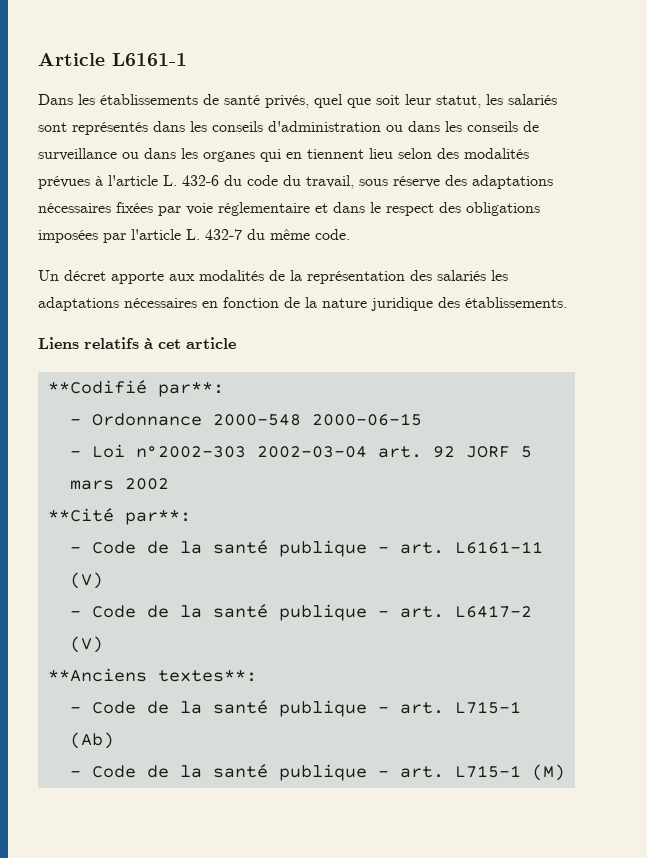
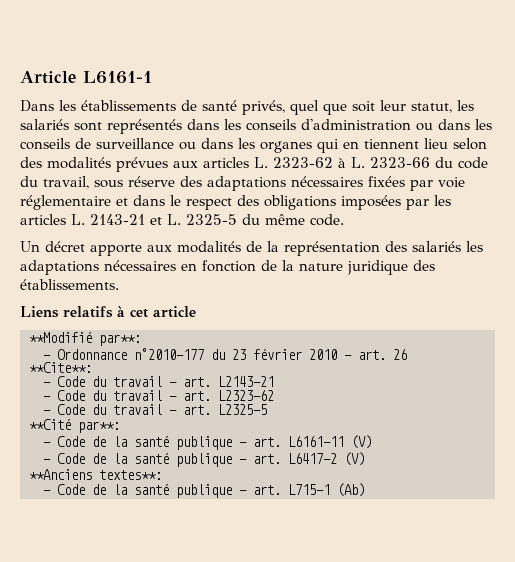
[95,175,219,186] à l'article L. 432-6 -> [173,157,430,168] aux articles L. 2323-62 à L. 2323-66
[131,229,242,240] l'article L. 432-7 -> [434,195,451,206] [20,214,237,225] les articles L. 2143-21 et L. 2325-5
[47,380,147,394] **Codifié -> [29,331,92,343] **Modifié
[212,413,422,426] [69,444,532,458] [69,478,169,490] 2000-548 2000-06-15 // - Loi n°2002-303 2002-03-04 art. 92 JORF 5 mars 2002 -> [134,348,407,360] [29,362,92,373] [43,376,274,387] [43,390,274,401] [43,404,267,415] n°2010-177 du 23 février 2010 - art. 26 // **Cite**: // - Code du travail - art. L2143-21 // - Code du travail - art. L2323-62 // - Code du travail - art. L2325-5
[69,764,565,781] // - Code de la santé publique - art. L715-1 (M) -> (365, 490) none

